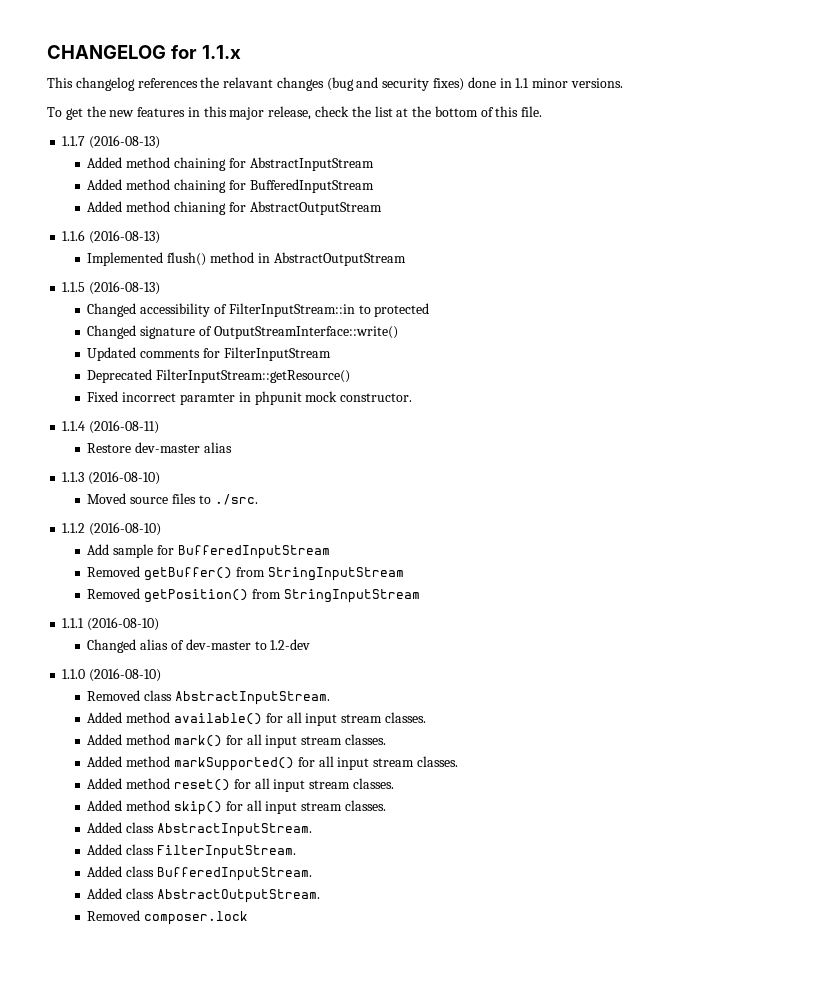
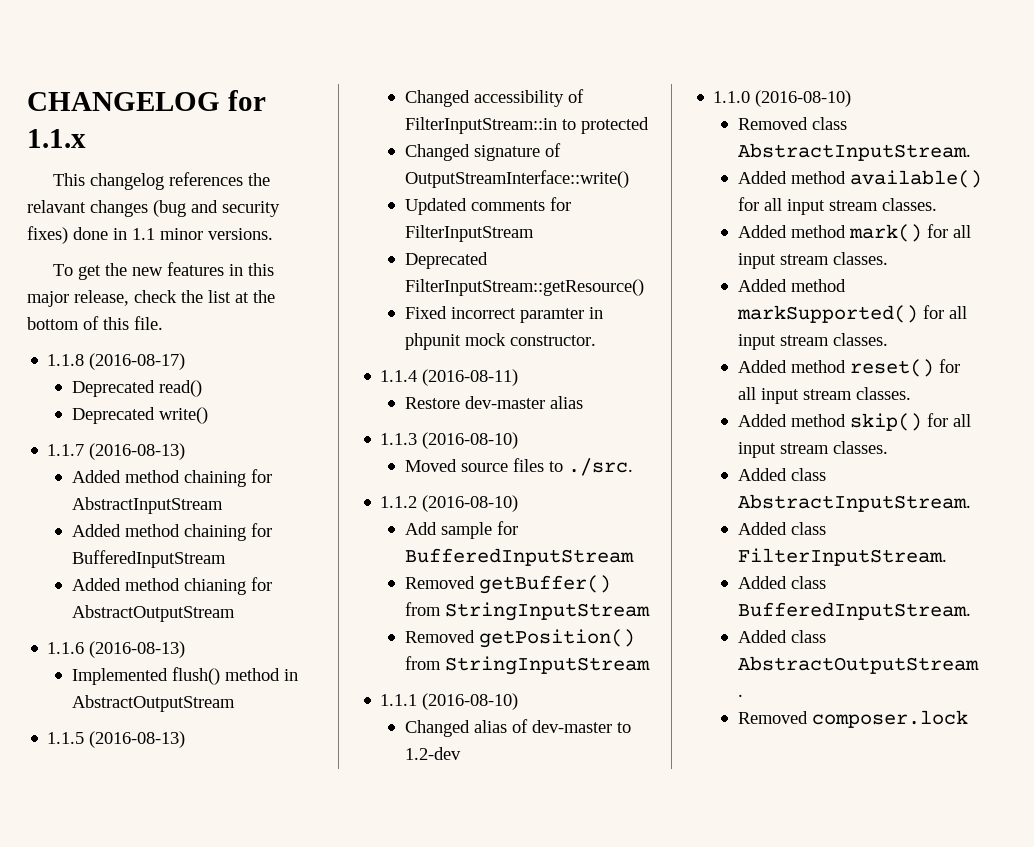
(543, 111) none -> [47,353,186,370] [71,380,202,397] [71,407,208,424] // 1.1.8 (2016-08-17) // Deprecated read() // Deprecated write()

